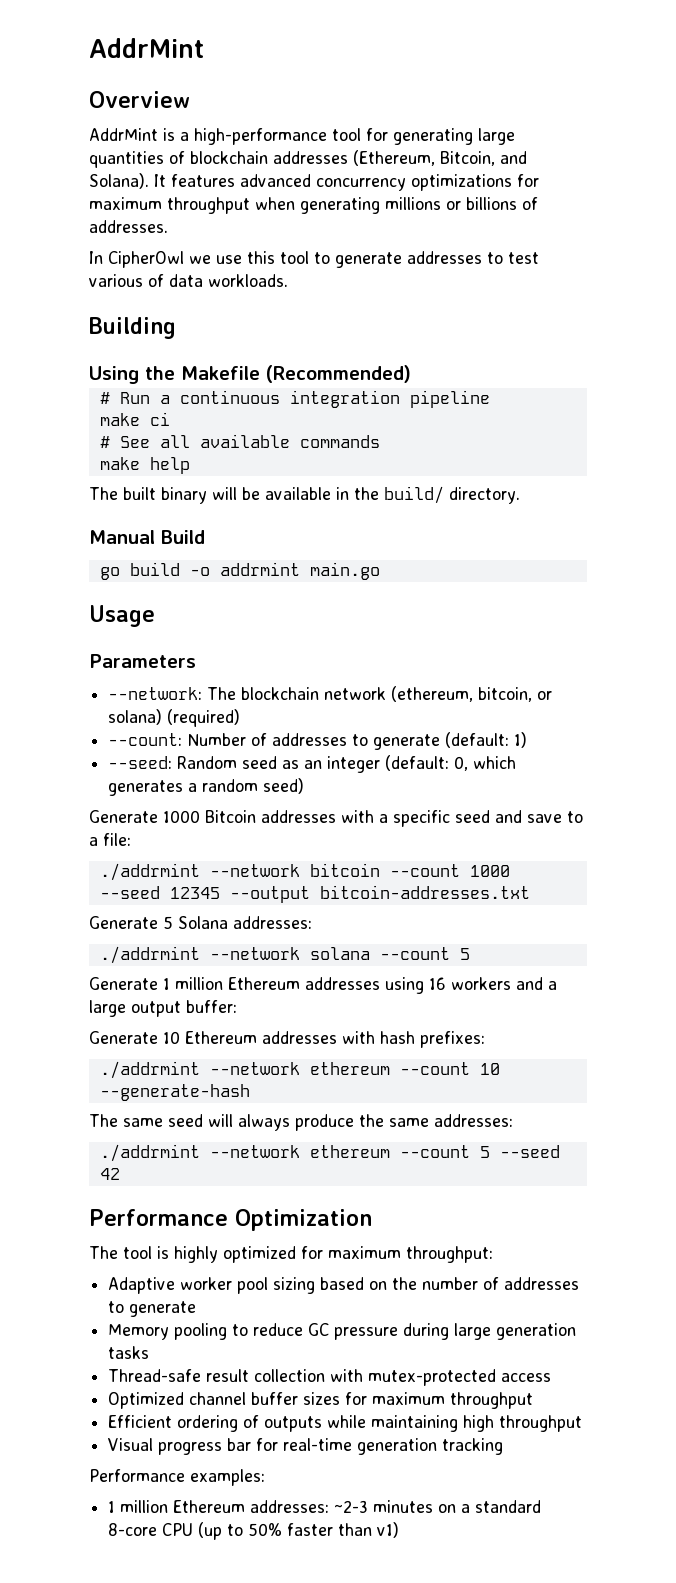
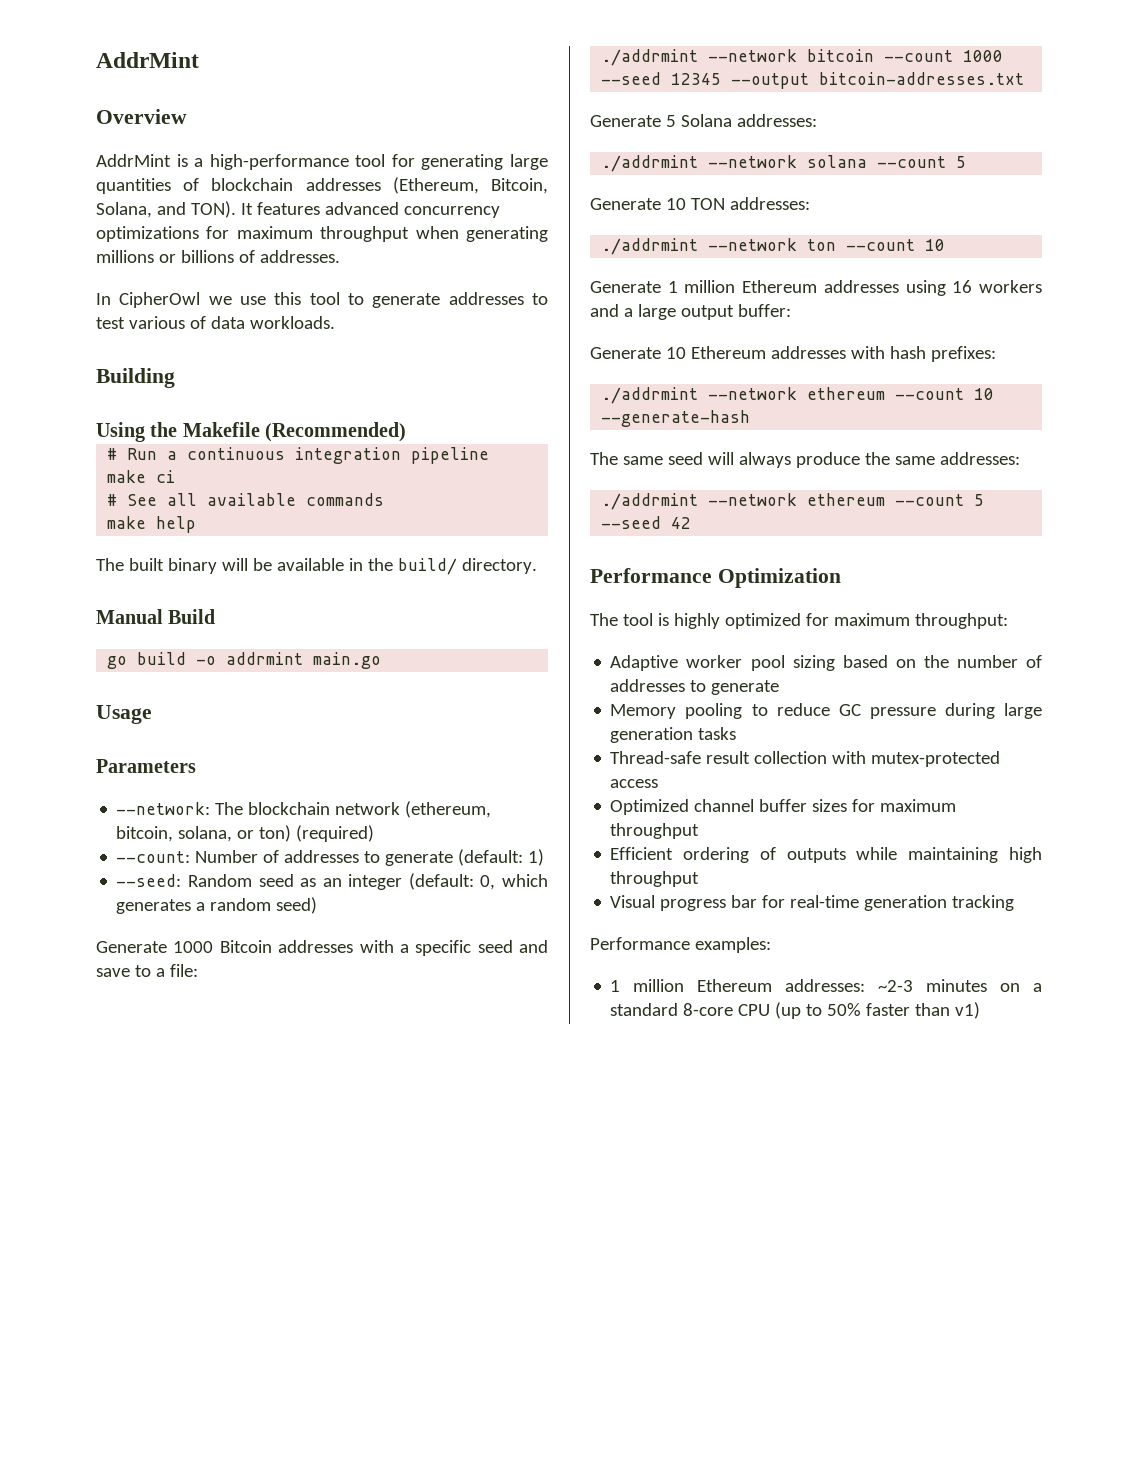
[500,151,527,164] [89,173,149,189] and Solana). -> [96,201,236,218] Solana, and TON).
[537,691,553,700] [108,709,163,725] or solana) -> [178,825,292,842] solana, or ton)
(470, 954) none -> [590,197,810,210] [601,238,946,255] // Generate 10 TON addresses: // ./addrmint --network ton --count 10

